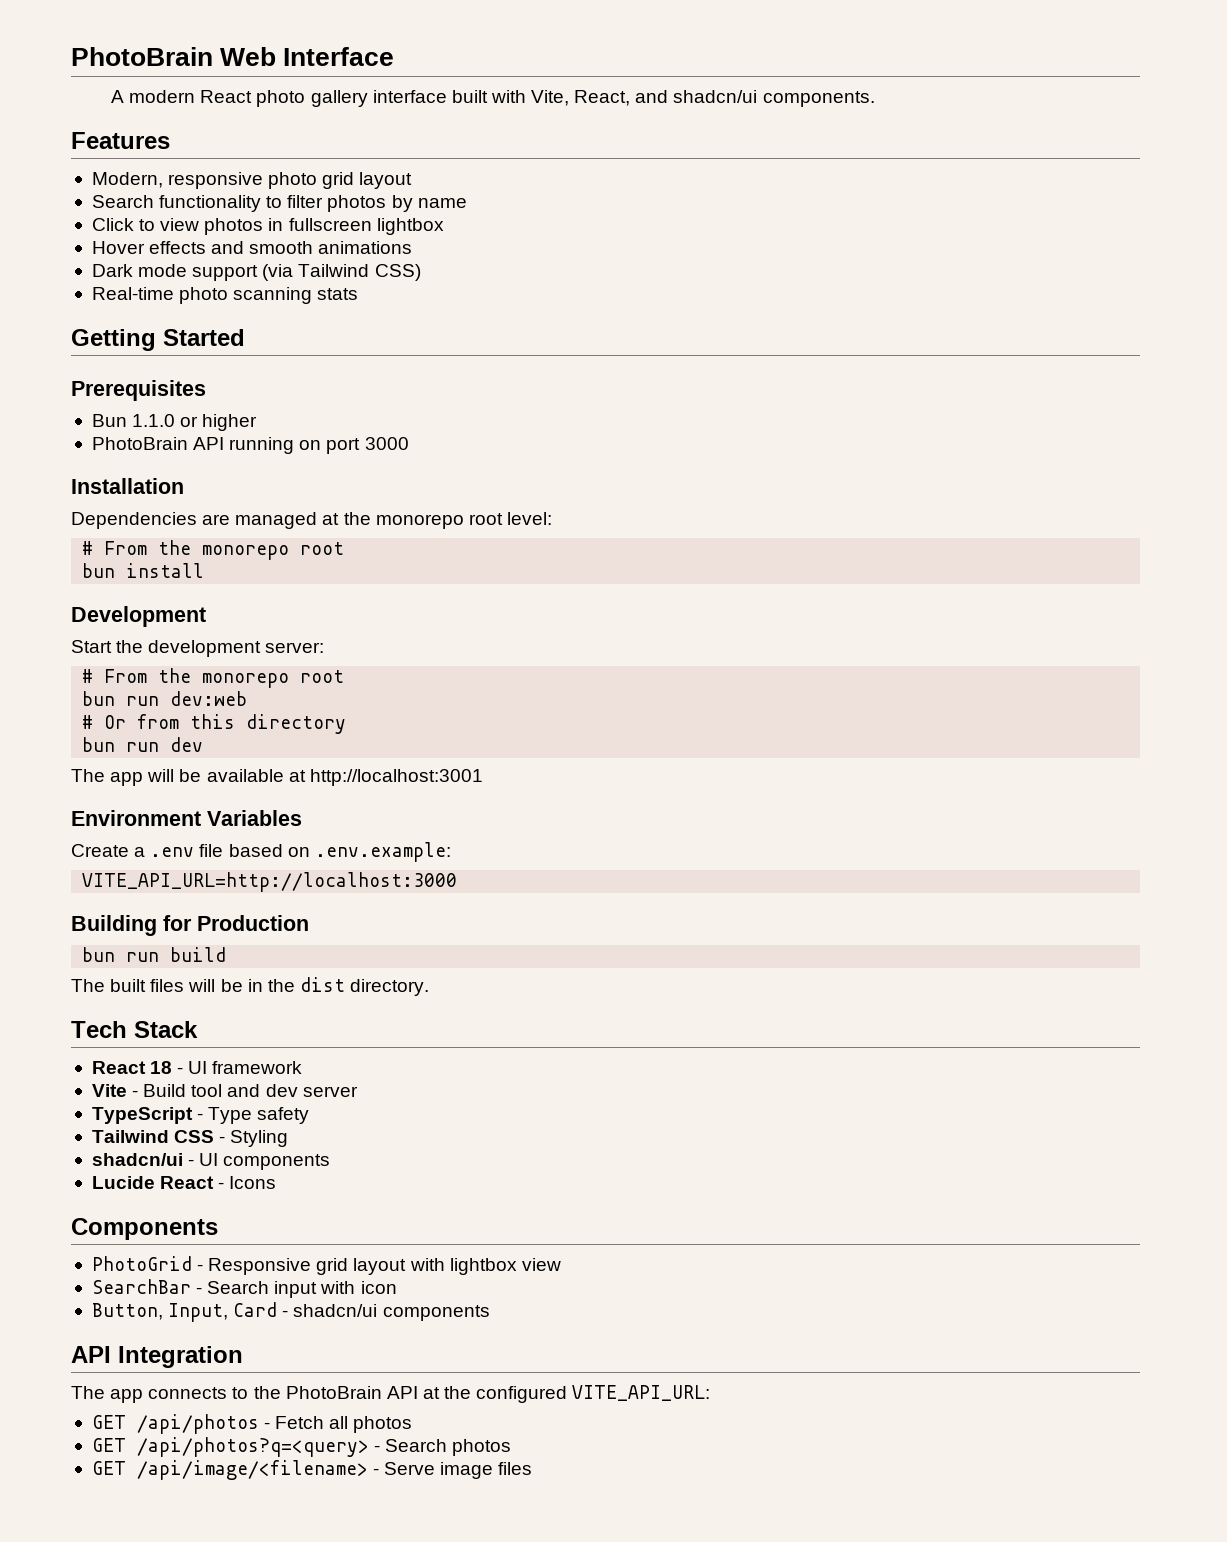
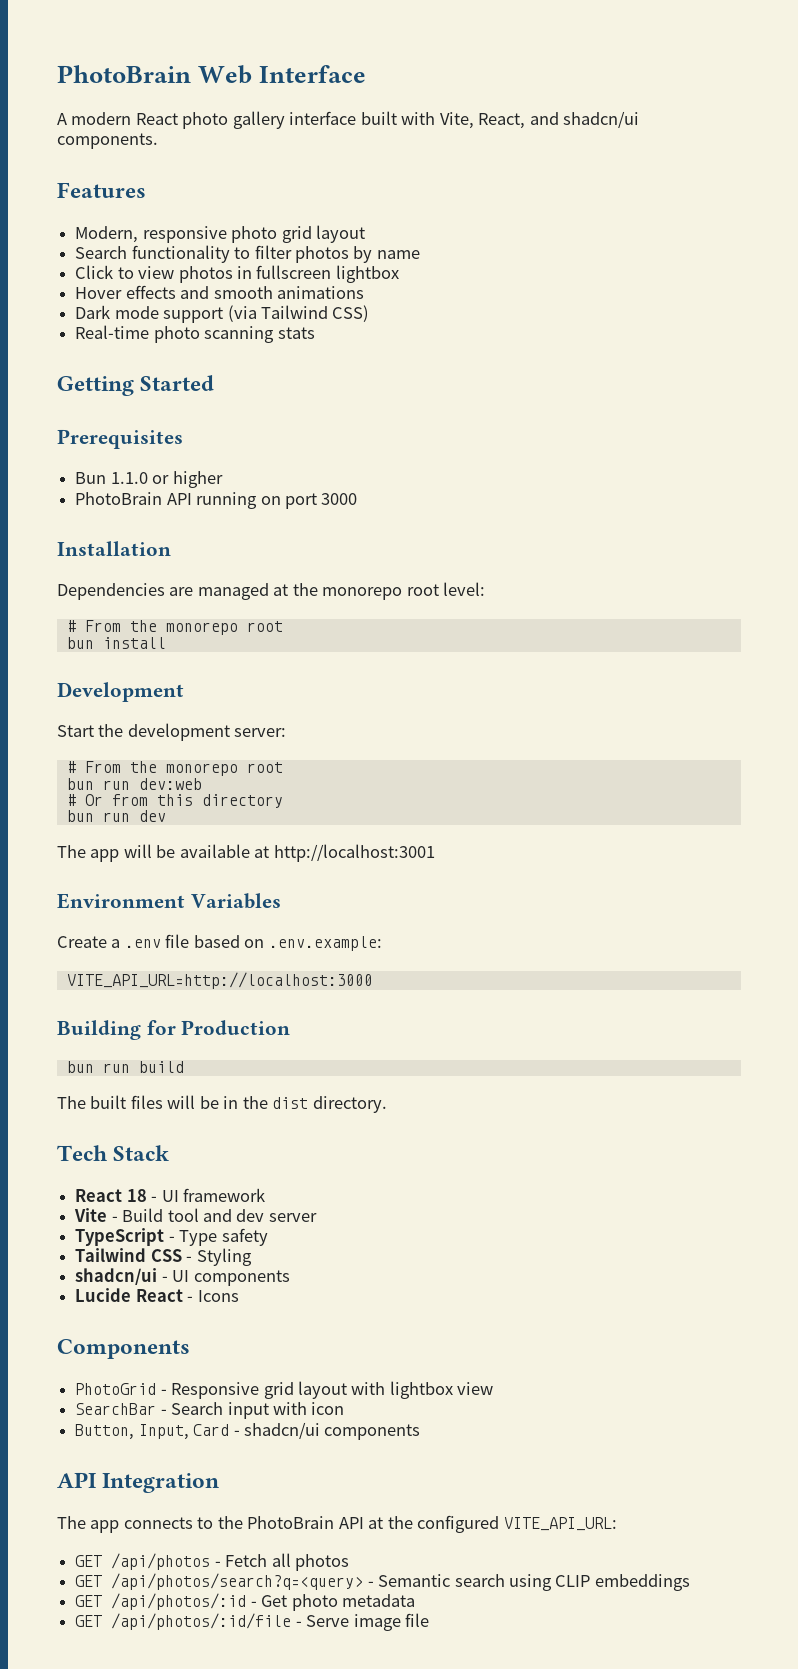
[136,1437,512,1457] [91,1460,368,1480] /api/photos?q=<query> - Search photos // GET /api/image/<filename> -> [111,1573,690,1591] [75,1593,415,1611] [75,1613,292,1630] /api/photos/search?q=<query> - Semantic search using CLIP embeddings // GET /api/photos/:id - Get photo metadata // GET /api/photos/:id/file
[498,1462,533,1475] files -> [404,1613,429,1627] file

